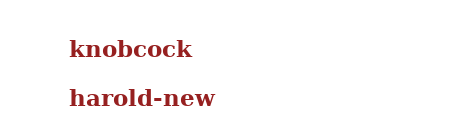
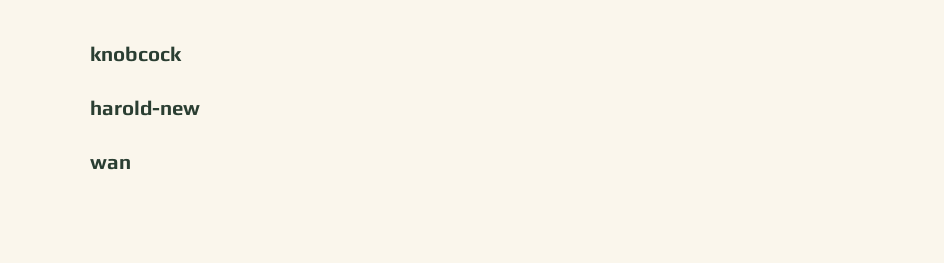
(216, 97) none -> [90,158,131,170] // wan

